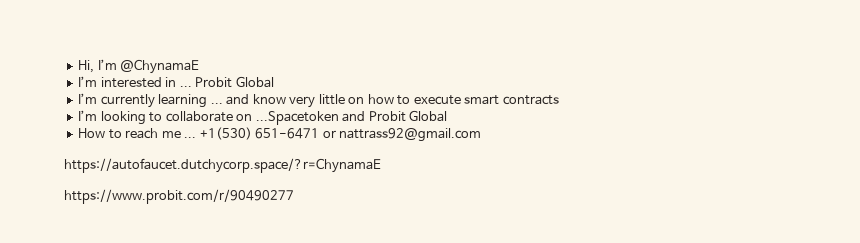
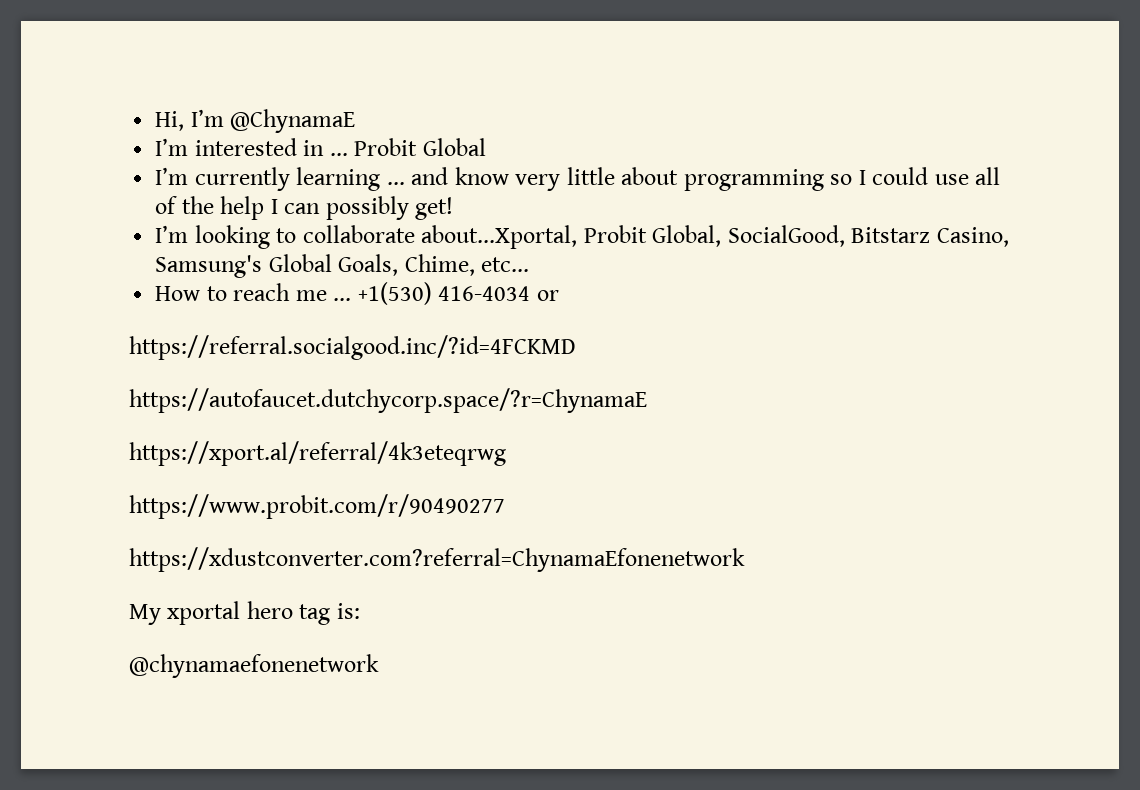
[348,94,559,105] [78,110,448,125] on how to execute smart contracts // I’m looking to collaborate on ...Spacetoken and Probit Global -> [621,167,1001,191] [155,196,454,220] [155,225,1009,249] [155,254,530,278] about programming so I could use all of the help I can possibly get! // I’m looking to collaborate about...Xportal, Probit Global, SocialGood, Bitstarz Casino, Samsung's Global Goals, Chime, etc...
[255,128,320,139] 651-6471 -> [438,286,531,301] 416-4034
[339,128,482,142] nattrass92@gmail.com -> [129,335,576,360] // https://referral.socialgood.inc/?id=4FCKMD
(381, 165) none -> [129,441,506,466] // https://xport.al/referral/4k3eteqrwg
(294, 196) none -> [129,547,745,572] [129,601,360,625] [129,654,379,678] // https://xdustconverter.com?referral=ChynamaEfonenetwork // My xportal hero tag is: // @chynamaefonenetwork

